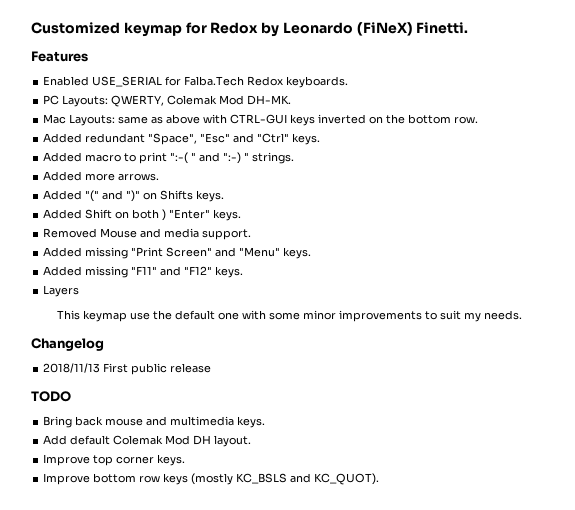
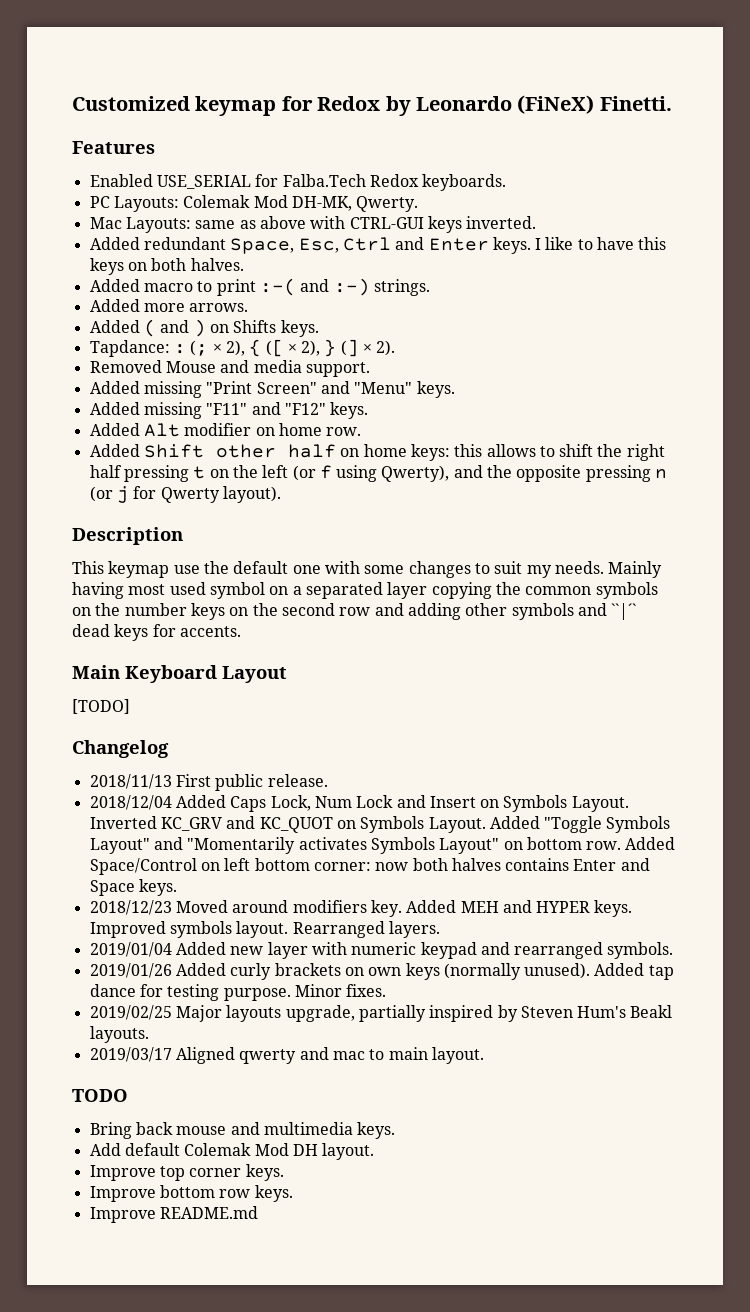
[111,95,292,107] QWERTY, Colemak Mod DH-MK. -> [183,195,419,212] Colemak Mod DH-MK, Qwerty.
[318,114,479,124] [43,133,321,145] inverted on the bottom row. // Added redundant "Space", "Esc" and "Ctrl" keys. -> [466,216,537,229] [89,237,667,254] [89,258,244,275] inverted. // Added redundant Space, Esc, Ctrl and Enter keys. I like to have this keys on both halves.
[170,152,250,164] ":-( " and ":-) " -> [259,278,370,296] :-( and :-)
[85,190,141,202] "(" and ")" -> [143,319,206,337] ( and )
[43,209,242,221] Added Shift on both ) "Enter" keys. -> [89,339,396,357] Tapdance: : (; × 2), { ([ × 2), } (] × 2).
[43,285,80,297] Layers -> [89,423,362,437] [89,444,665,461] [89,465,668,482] [89,486,281,503] [72,527,183,545] Added Alt modifier on home row. // Added Shift other half on home keys: this allows to shift the right half pressing t on the left (or f using Qwerty), and the opposite pressing n (or j for Qwerty layout). // Description
[303,310,423,322] minor improvements -> [408,561,471,578] changes
[31,338,104,351] [43,363,212,375] // Changelog // 2018/11/13 First public release -> [608,561,663,578] [72,582,658,599] [72,603,637,620] [72,624,241,641] [72,665,287,683] [72,699,130,714] [72,740,169,758] [89,774,328,791] [89,795,629,812] [89,816,671,833] [89,837,676,854] [89,858,650,875] [89,879,177,896] [89,900,633,917] [89,921,440,938] [89,942,674,959] [89,963,674,980] [89,984,387,1001] [89,1005,673,1022] [89,1026,149,1043] [89,1047,484,1064] Mainly having most used symbol on a separated layer copying the common symbols on the number keys on the second row and adding other symbols and ``|´` dead keys for accents. // Main Keyboard Layout // [TODO] // Changelog // 2018/11/13 First public release. // 2018/12/04 Added Caps Lock, Num Lock and Insert on Symbols Layout. Inverted KC_GRV and KC_QUOT on Symbols Layout. Added "Toggle Symbols Layout" and "Momentarily activates Symbols Layout" on bottom row. Added Space/Control on left bottom corner: now both halves contains Enter and Space keys. // 2018/12/23 Moved around modifiers key. Added MEH and HYPER keys. Improved symbols layout. Rearranged layers. // 2019/01/04 Added new layer with numeric keypad and rearranged symbols. // 2019/01/26 Added curly brackets on own keys (normally unused). Added tap dance for testing purpose. Minor fixes. // 2019/02/25 Major layouts upgrade, partially inspired by Steven Hum's Beakl layouts. // 2019/03/17 Aligned qwerty and mac to main layout.
[163,473,380,485] keys (mostly KC_BSLS and KC_QUOT). -> [254,1185,293,1202] [89,1206,258,1223] keys. // Improve README.md

